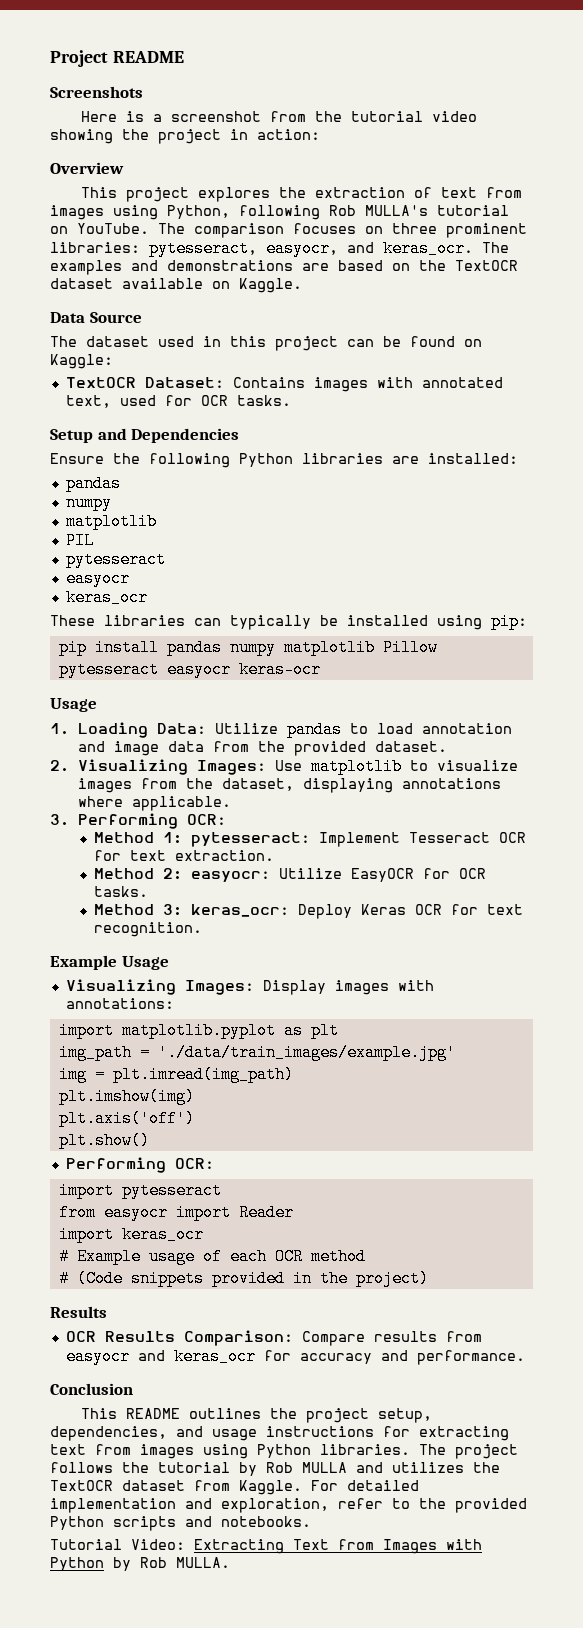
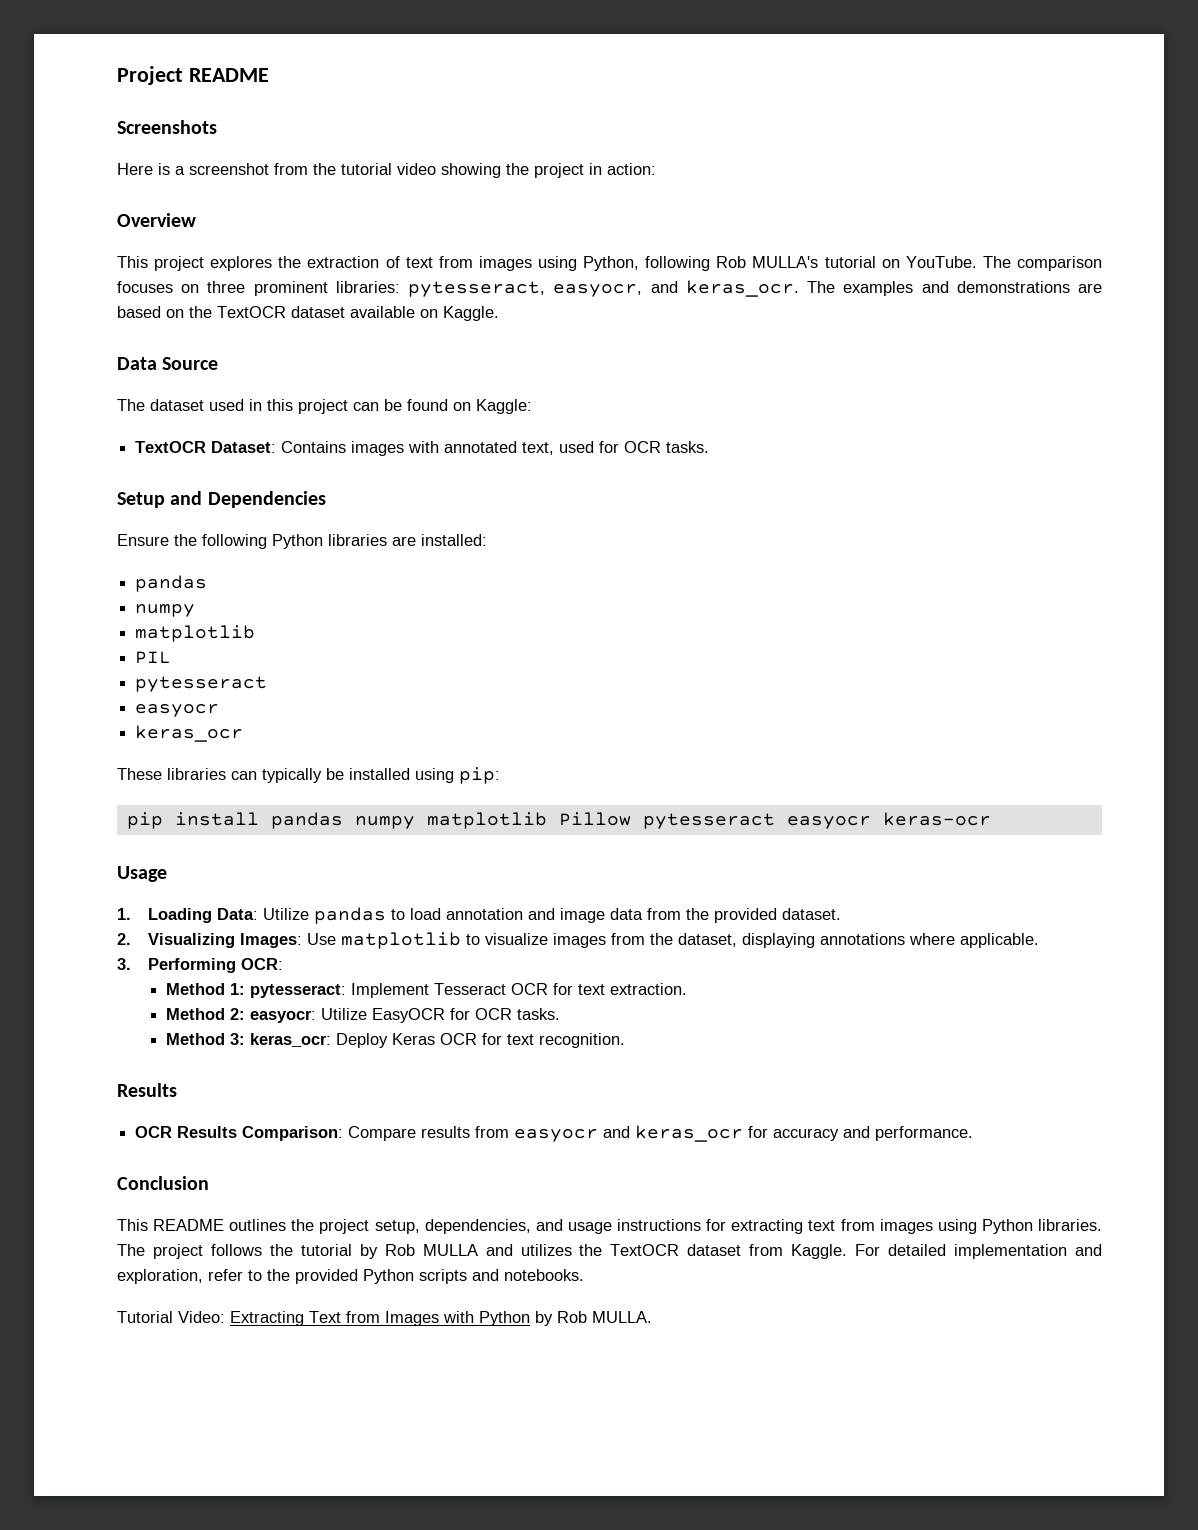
[50,955,169,970] [65,979,434,995] [65,998,174,1009] [58,1022,339,1039] [58,1044,456,1061] [58,1066,294,1083] [58,1088,195,1105] [58,1110,195,1127] [58,1132,150,1149] [65,1157,214,1173] [58,1182,222,1199] [58,1204,294,1221] [58,1226,204,1243] [58,1248,366,1265] [58,1270,429,1287] // Example Usage // Visualizing Images: Display images with annotations: // import matplotlib.pyplot as plt // img_path = './data/train_images/example.jpg' // img = plt.imread(img_path) // plt.imshow(img) // plt.axis('off') // plt.show() // Performing OCR: // import pytesseract // from easyocr import Reader // import keras_ocr // # Example usage of each OCR method // # (Code snippets provided in the project) -> (625, 1040) none

